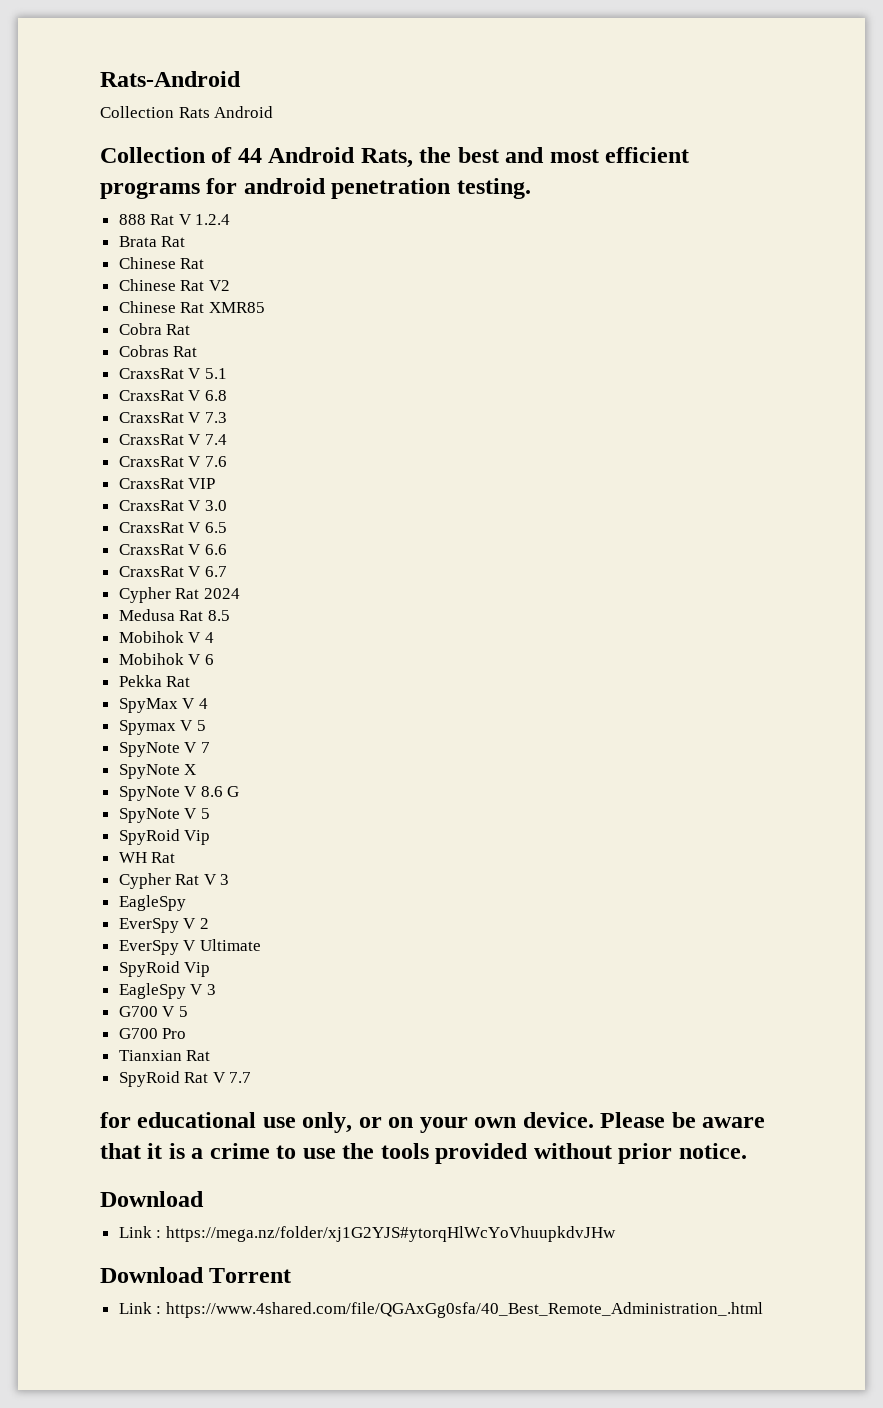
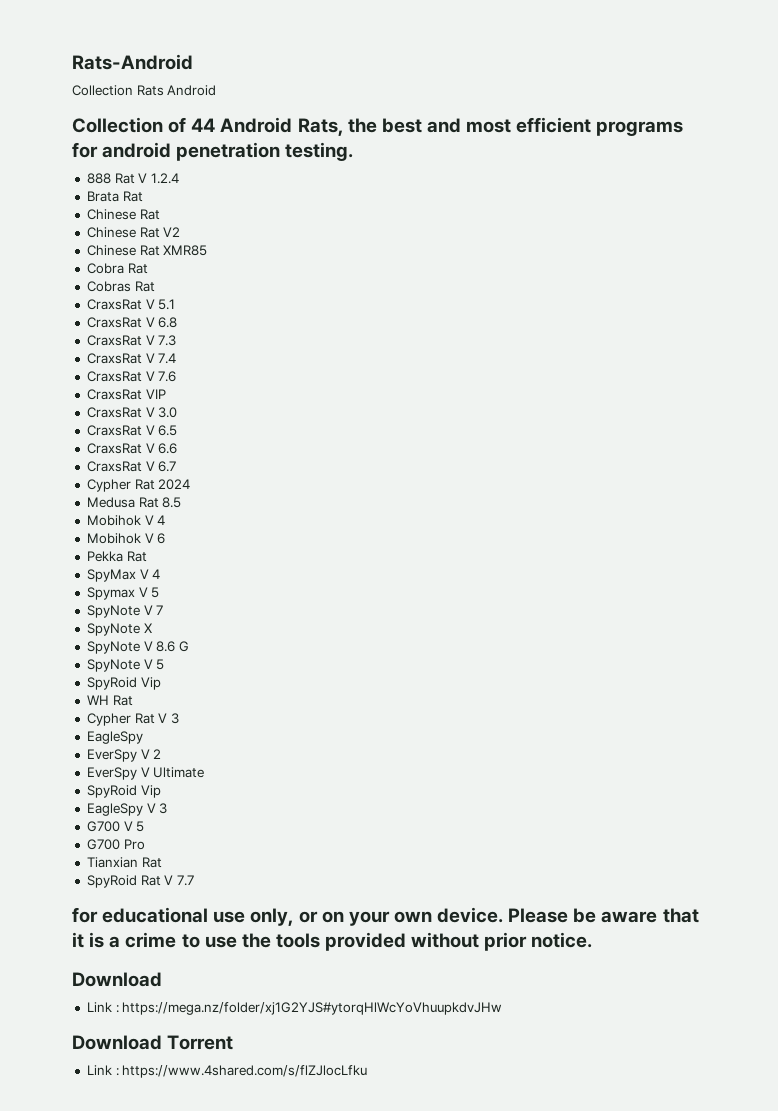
[165,1302,763,1318] https://www.4shared.com/file/QGAxGg0sfa/40_Best_Remote_Administration_.html -> [122,1065,368,1078] https://www.4shared.com/s/flZJlocLfku

